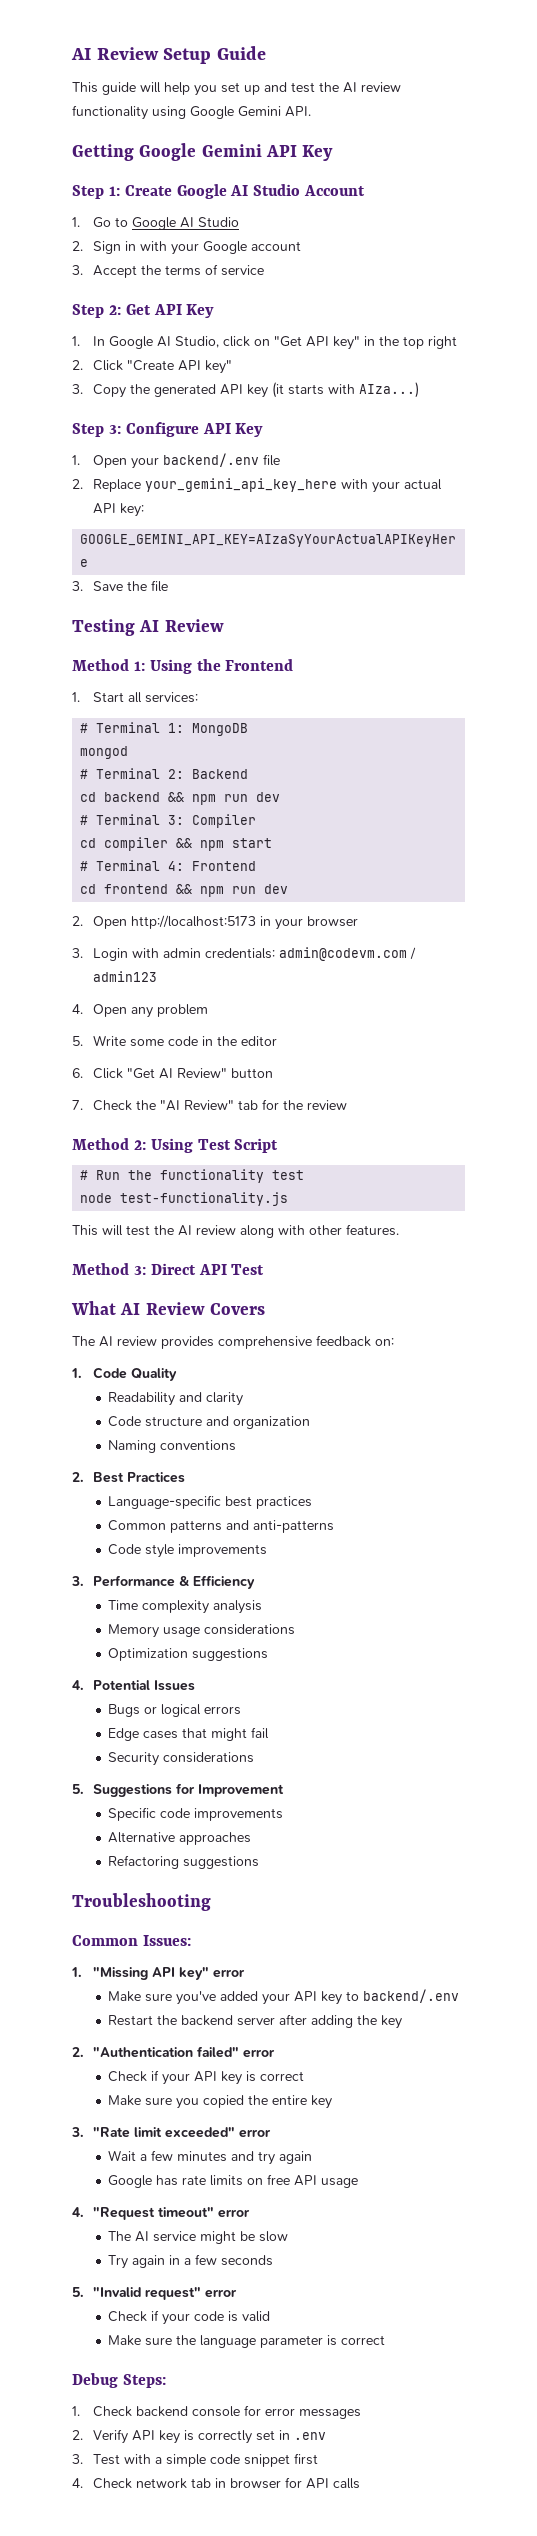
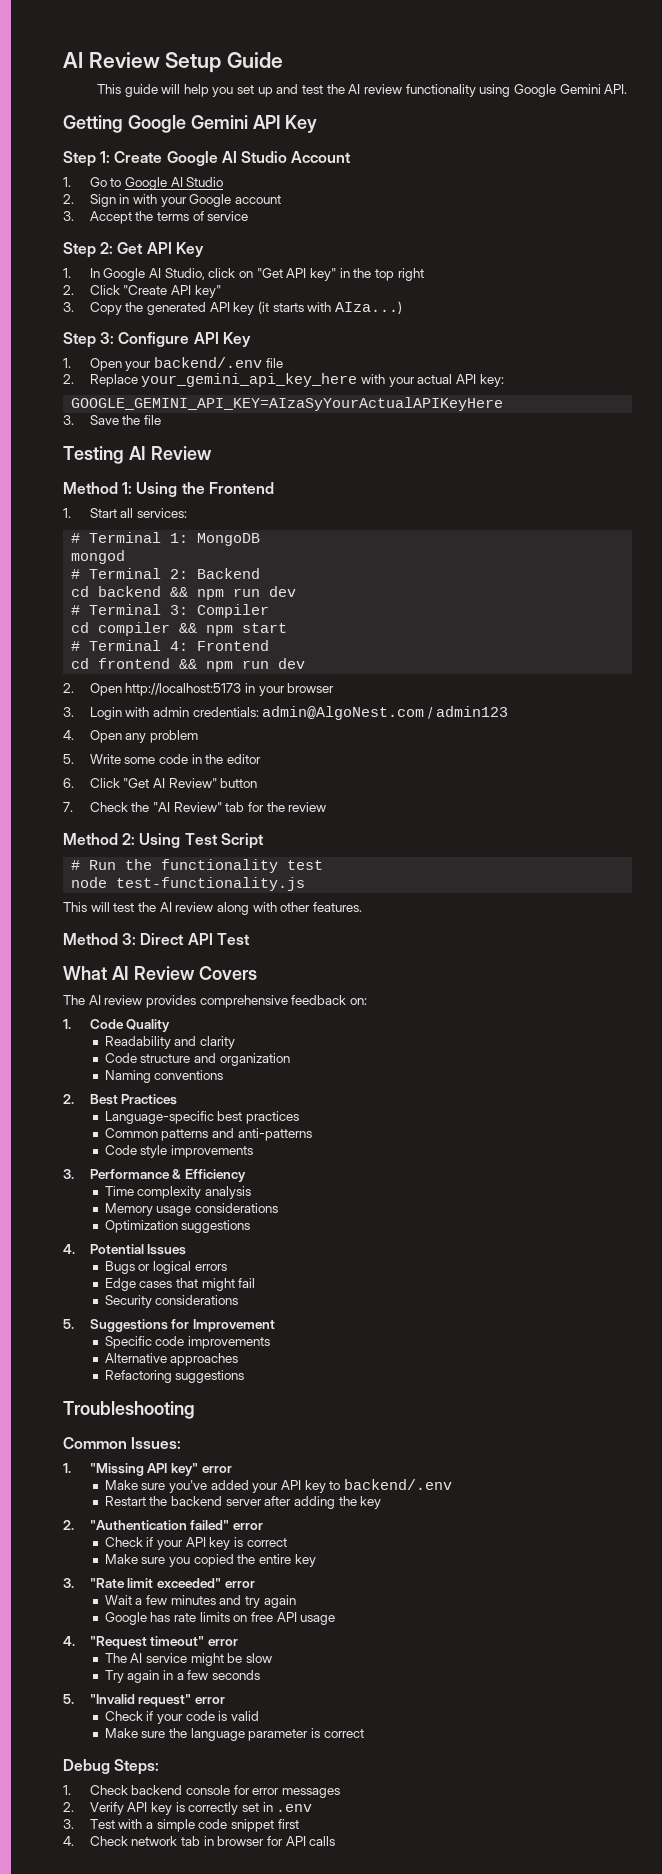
[279,947,408,961] admin@codevm.com -> [262,706,425,720] admin@AlgoNest.com

